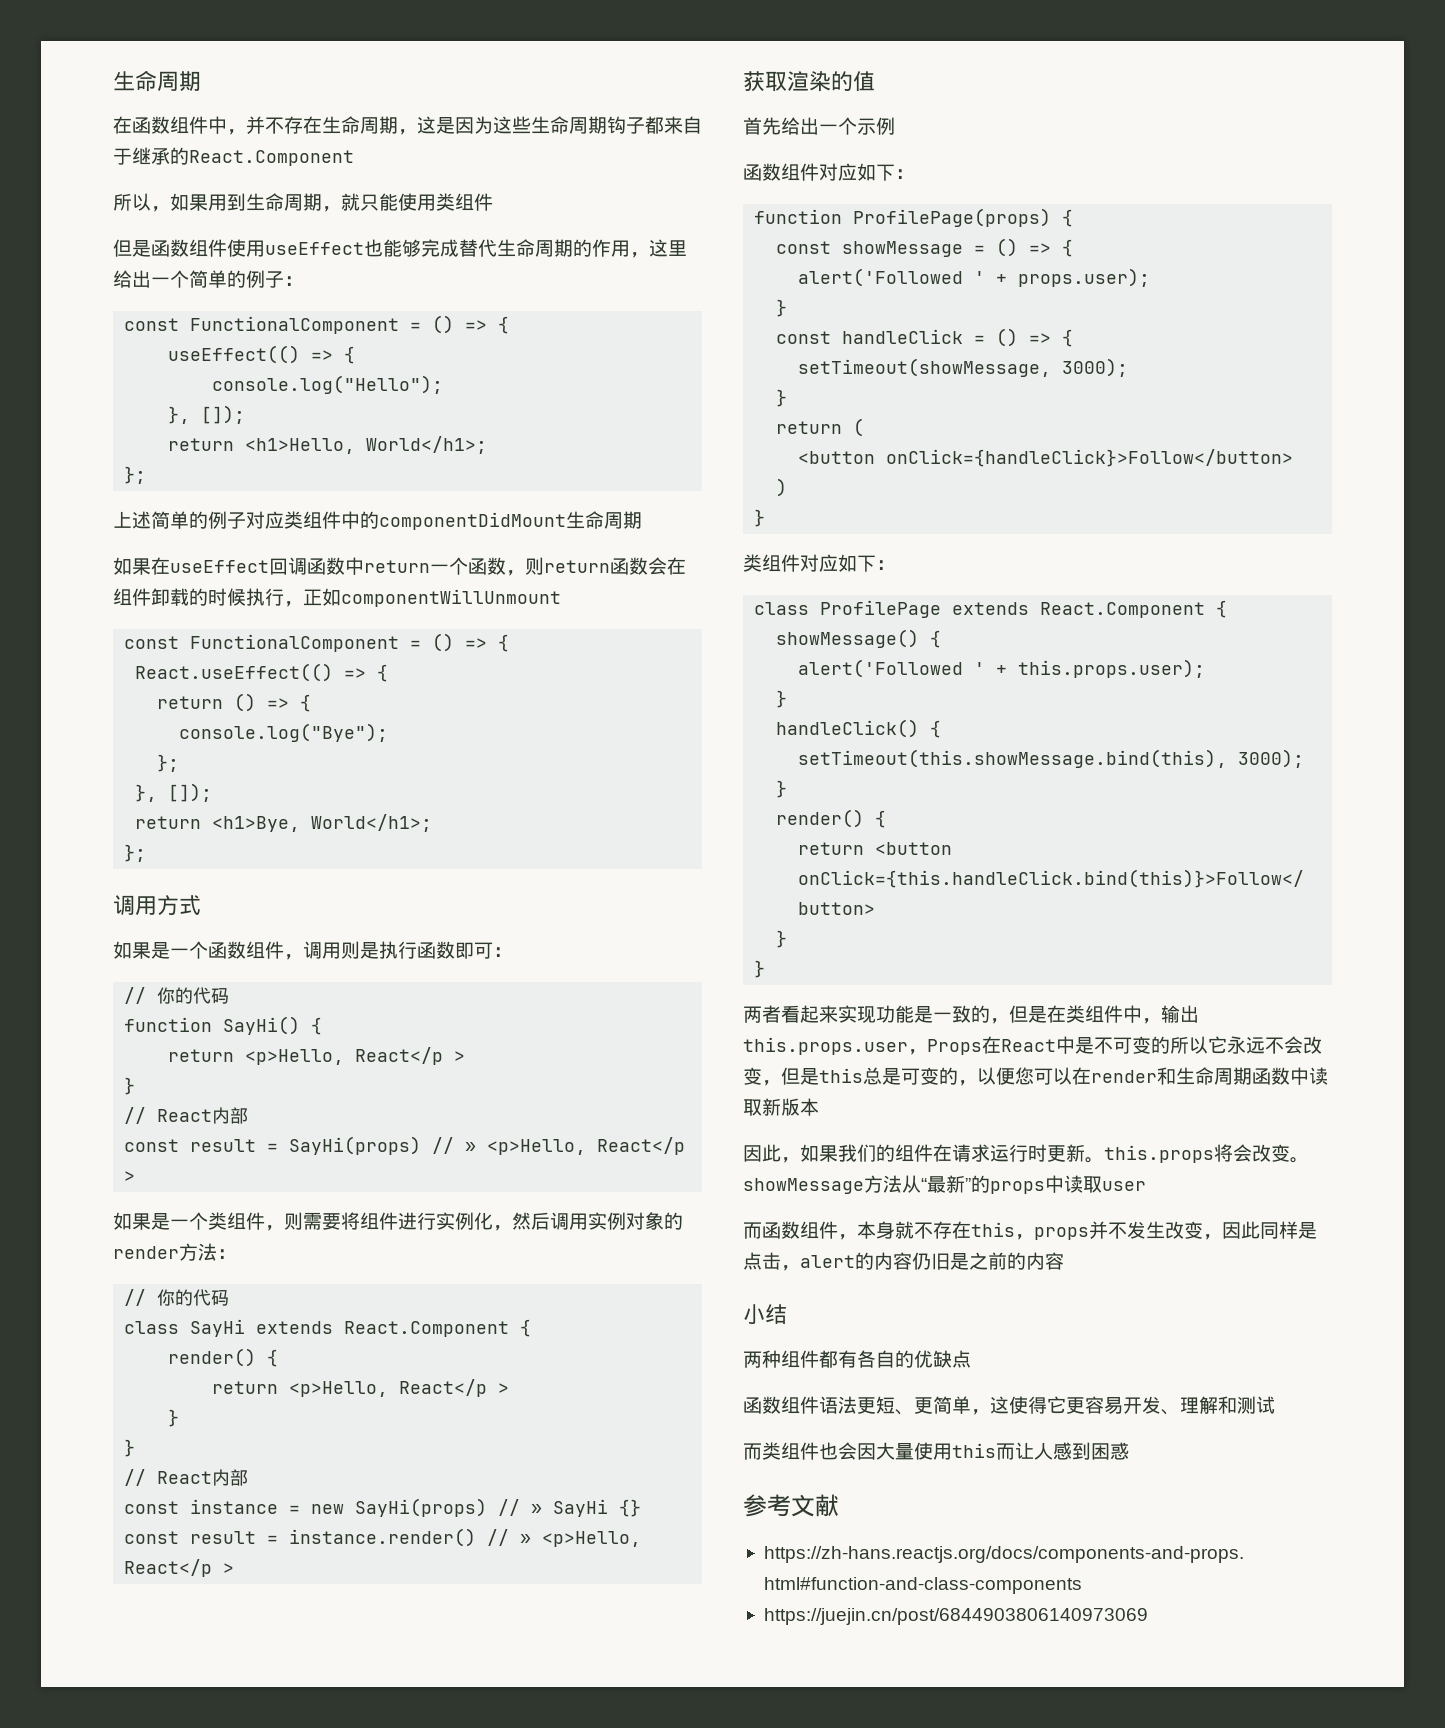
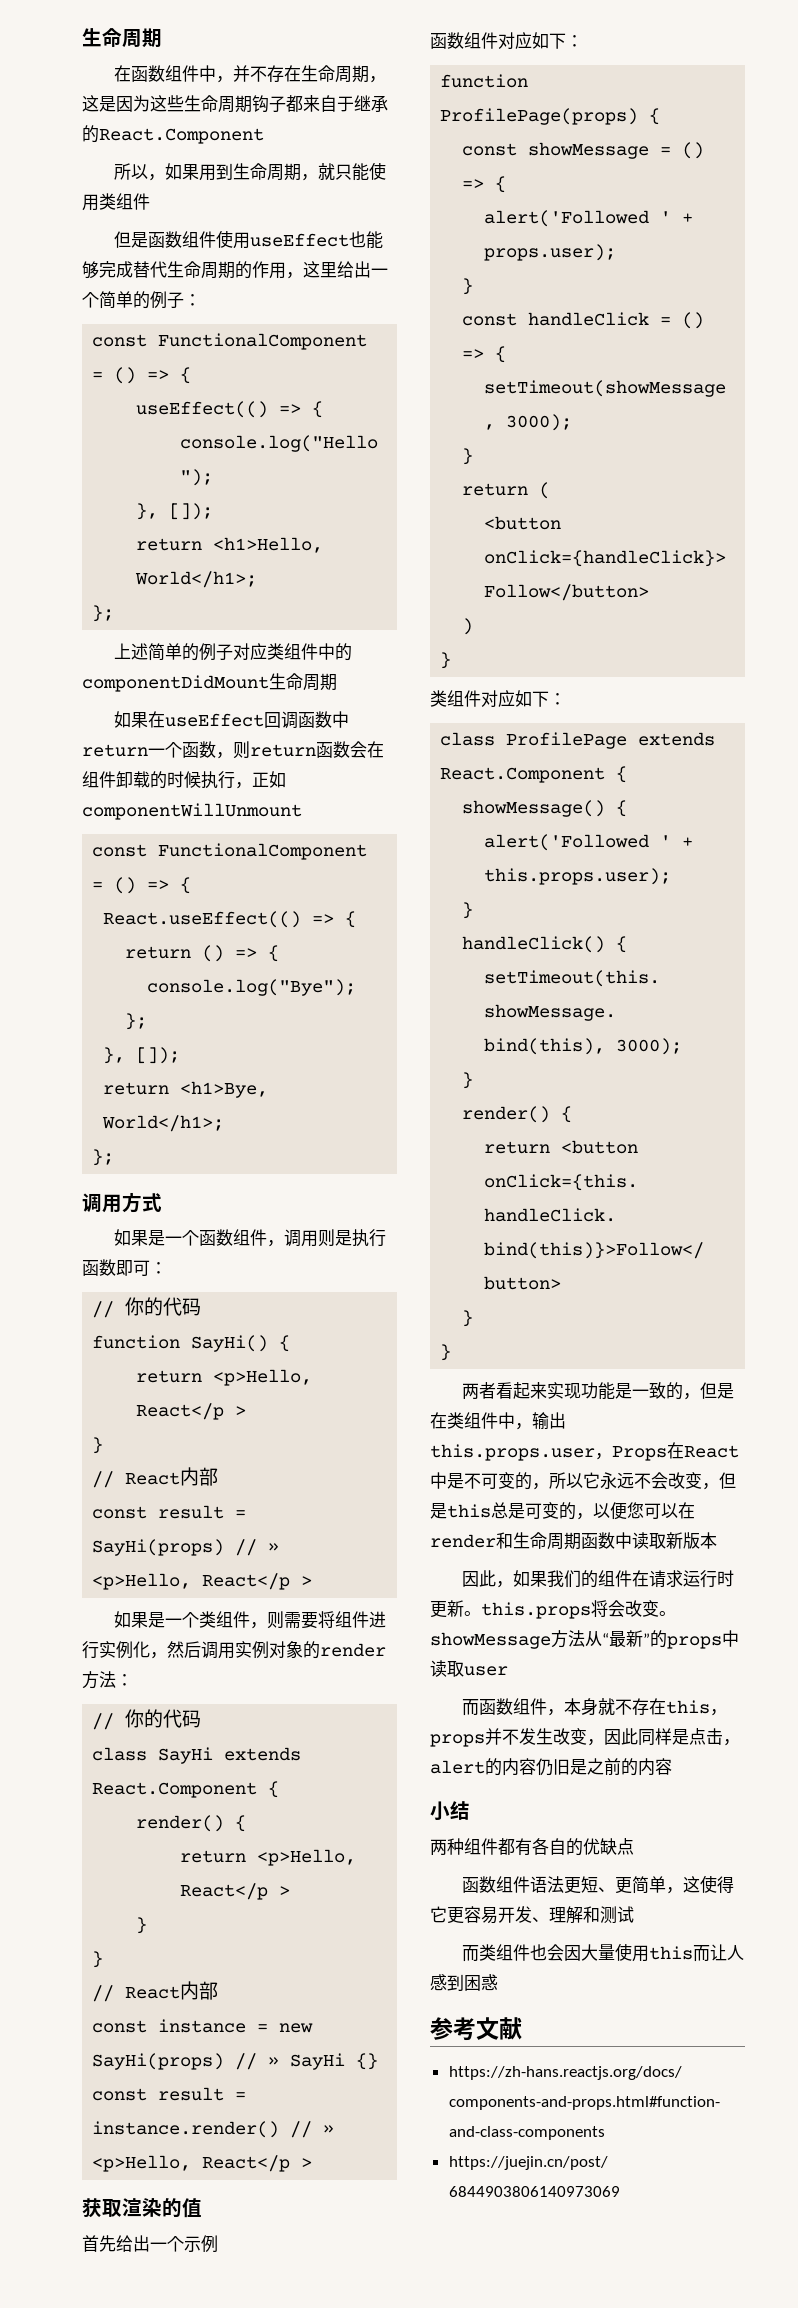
(1170, 1045) none -> [532,1483,549,1490] ，

